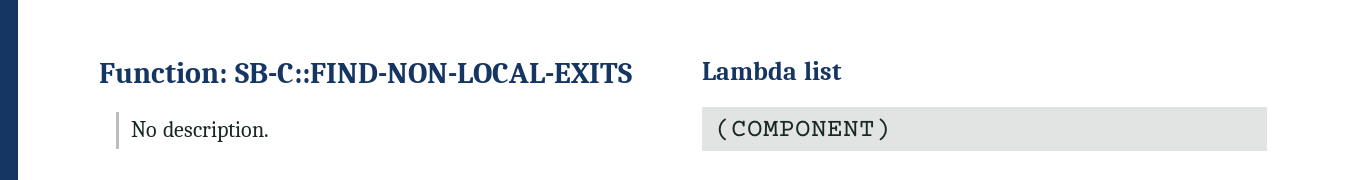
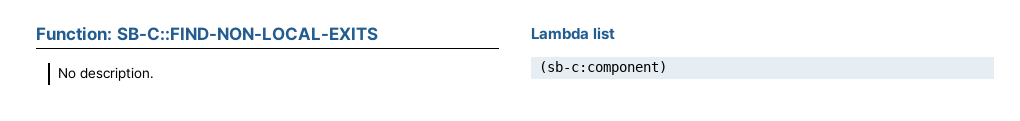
[715,118,892,141] (COMPONENT) -> [539,61,668,75] (sb-c:component)

